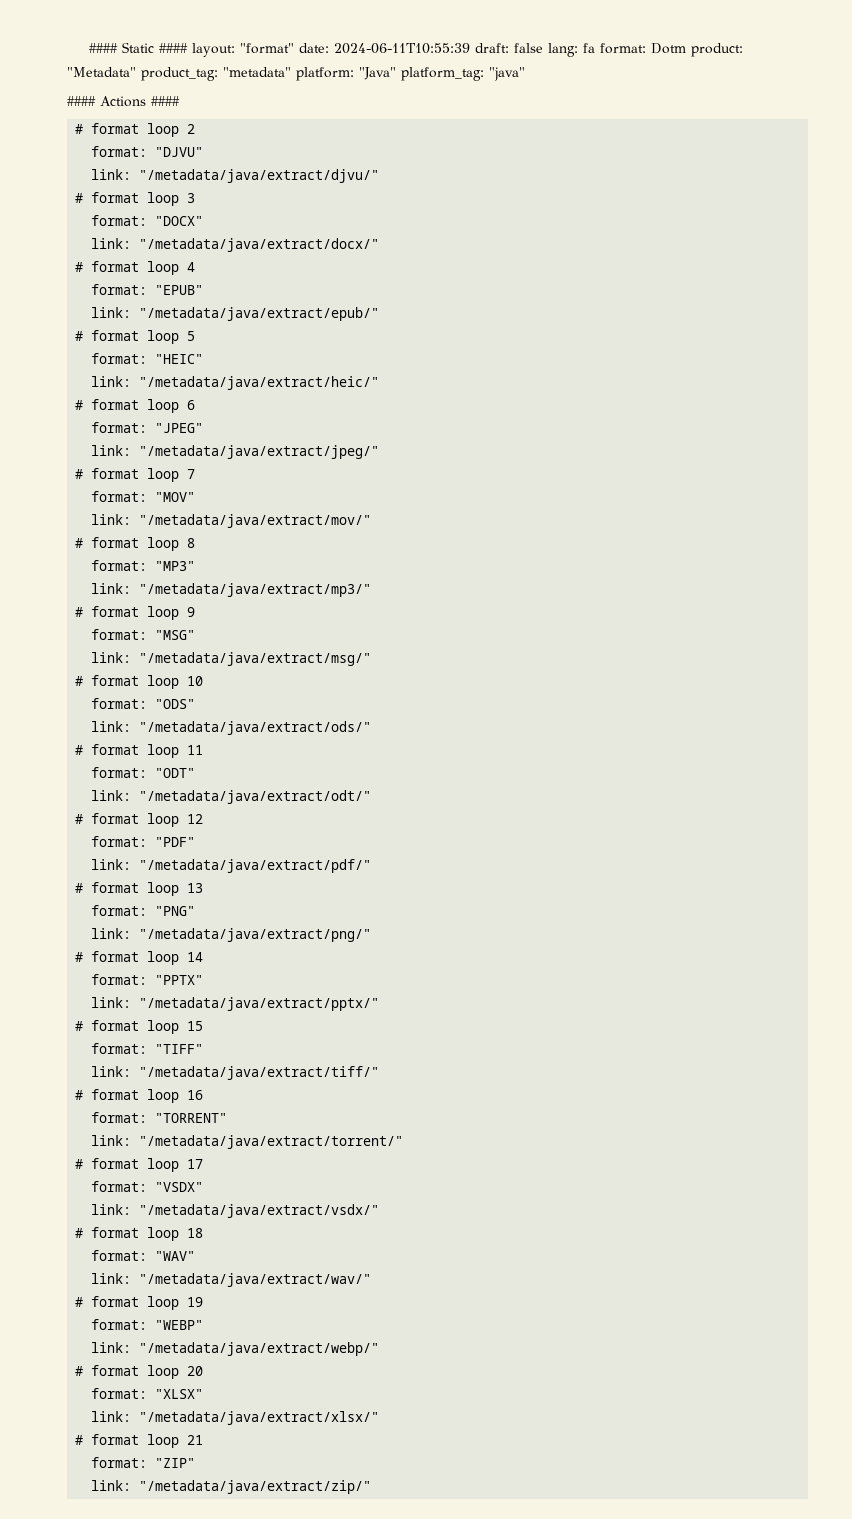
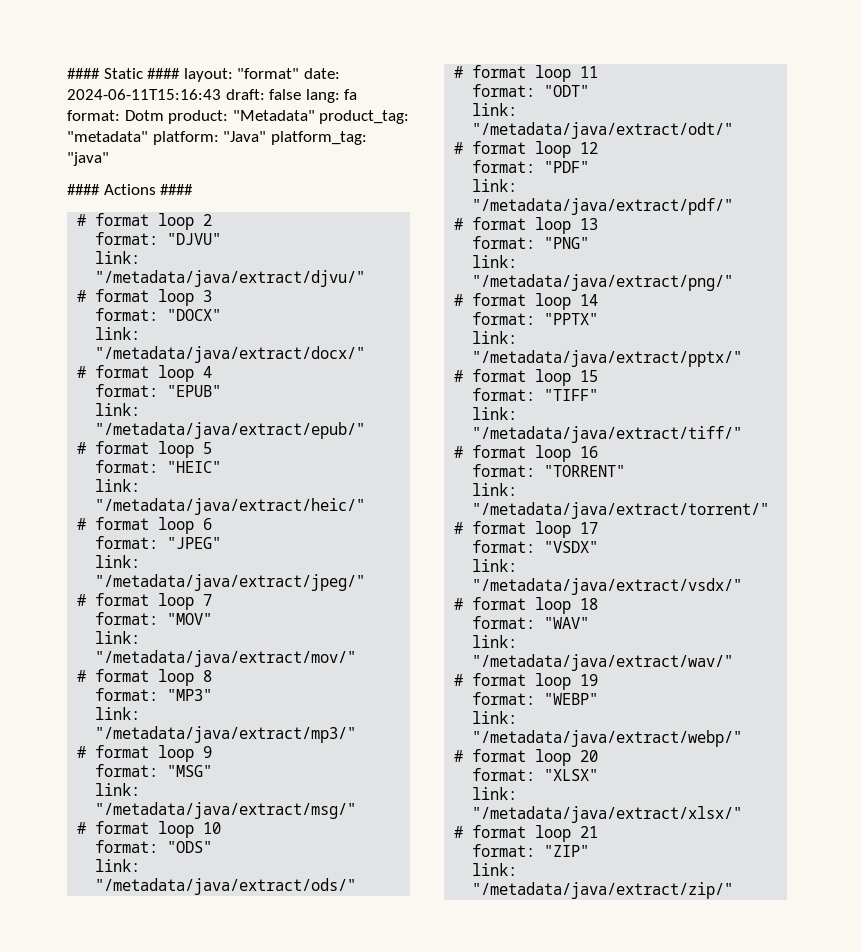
[334,43,471,54] 2024-06-11T10:55:39 -> [67,89,221,100] 2024-06-11T15:16:43

